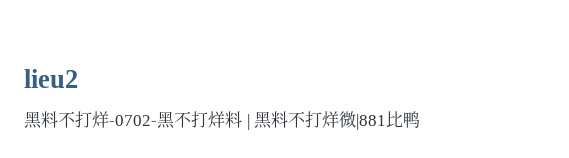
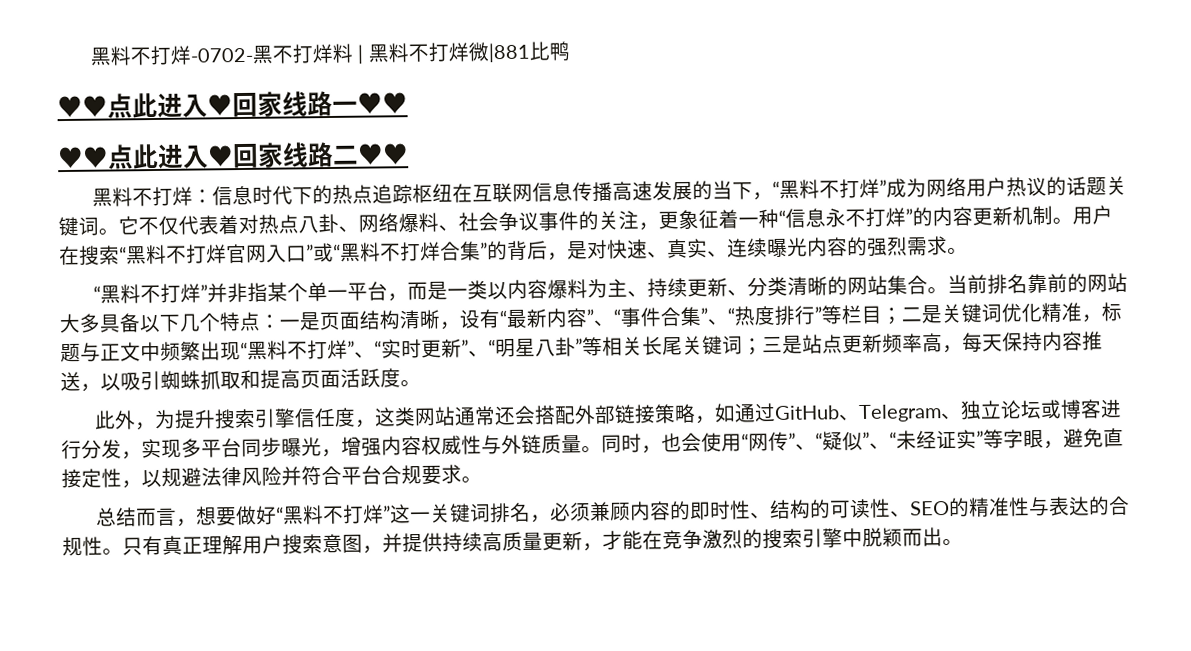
[24,69,78,88] lieu2 // -> (90, 56) none
(421, 119) none -> [57,90,408,119] [57,141,409,170] [92,175,1128,207] [58,205,1113,237] [59,236,968,266] [93,272,1129,304] [59,302,1122,334] [60,331,1103,363] [60,368,421,392] [94,399,1123,431] [61,428,1124,460] [61,464,482,489] [96,495,1131,527] [62,527,963,557] // ♥♥点此进入♥回家线路一♥♥ // ♥♥点此进入♥回家线路二♥♥ // 黑料不打烊：信息时代下的热点追踪枢纽在互联网信息传播高速发展的当下，“黑料不打烊”成为网络用户热议的话题关键词。它不仅代表着对热点八卦、网络爆料、社会争议事件的关注，更象征着一种“信息永不打烊”的内容更新机制。用户在搜索“黑料不打烊官网入口”或“黑料不打烊合集”的背后，是对快速、真实、连续曝光内容的强烈需求。 // “黑料不打烊”并非指某个单一平台，而是一类以内容爆料为主、持续更新、分类清晰的网站集合。当前排名靠前的网站大多具备以下几个特点：一是页面结构清晰，设有“最新内容”、“事件合集”、“热度排行”等栏目；二是关键词优化精准，标题与正文中频繁出现“黑料不打烊”、“实时更新”、“明星八卦”等相关长尾关键词；三是站点更新频率高，每天保持内容推送，以吸引蜘蛛抓取和提高页面活跃度。 // 此外，为提升搜索引擎信任度，这类网站通常还会搭配外部链接策略，如通过GitHub、Telegram、独立论坛或博客进行分发，实现多平台同步曝光，增强内容权威性与外链质量。同时，也会使用“网传”、“疑似”、“未经证实”等字眼，避免直接定性，以规避法律风险并符合平台合规要求。 // 总结而言，想要做好“黑料不打烊”这一关键词排名，必须兼顾内容的即时性、结构的可读性、SEO的精准性与表达的合规性。只有真正理解用户搜索意图，并提供持续高质量更新，才能在竞争激烈的搜索引擎中脱颖而出。

